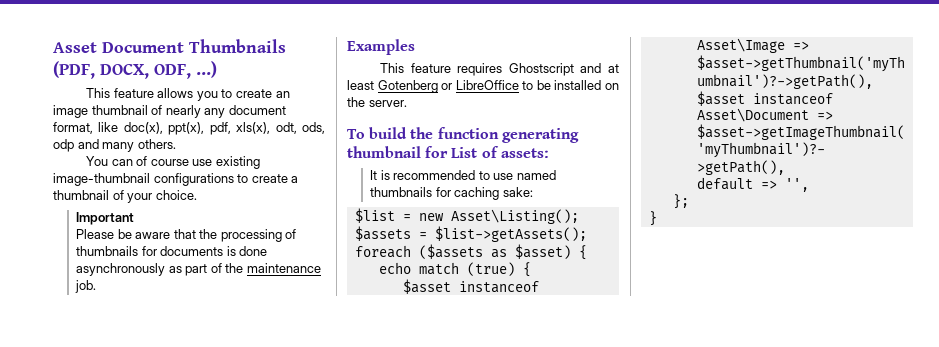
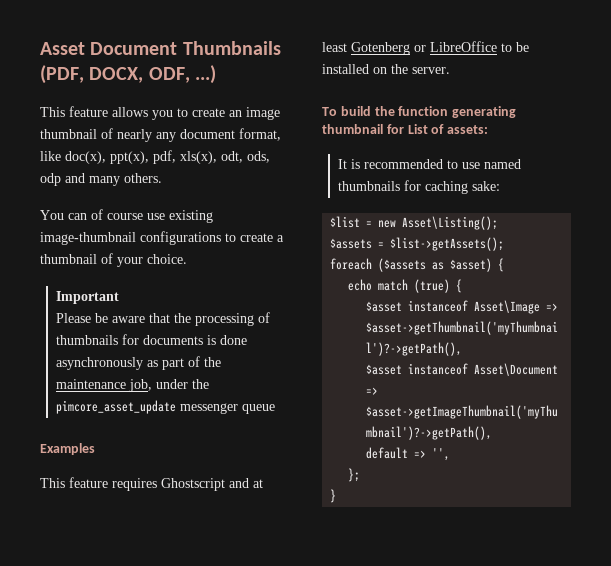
[75,280,97,293] job. -> [128,379,209,392] [55,400,275,414] job, under the pimcore_asset_update messenger queue

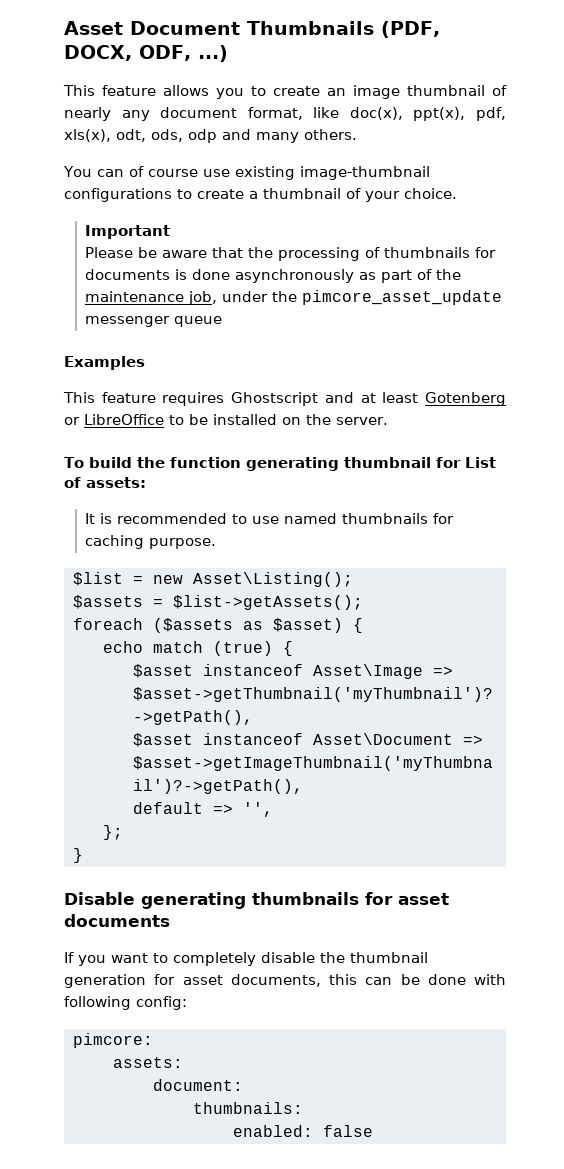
[471,181,500,191] sake: -> [148,538,216,549] purpose.
(337, 496) none -> [64,892,449,909] [64,914,170,927] [64,952,428,966] [64,974,506,988] [64,996,187,1010] [72,1033,153,1048] [112,1057,183,1068] [152,1079,243,1091] [192,1102,303,1114] [232,1125,373,1137] // Disable generating thumbnails for asset documents // If you want to completely disable the thumbnail generation for asset documents, this can be done with following config: // pimcore: // assets: // document: // thumbnails: // enabled: false

